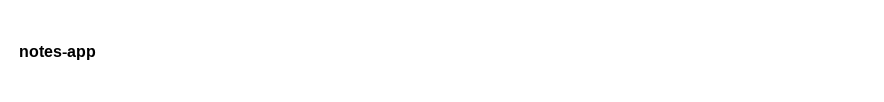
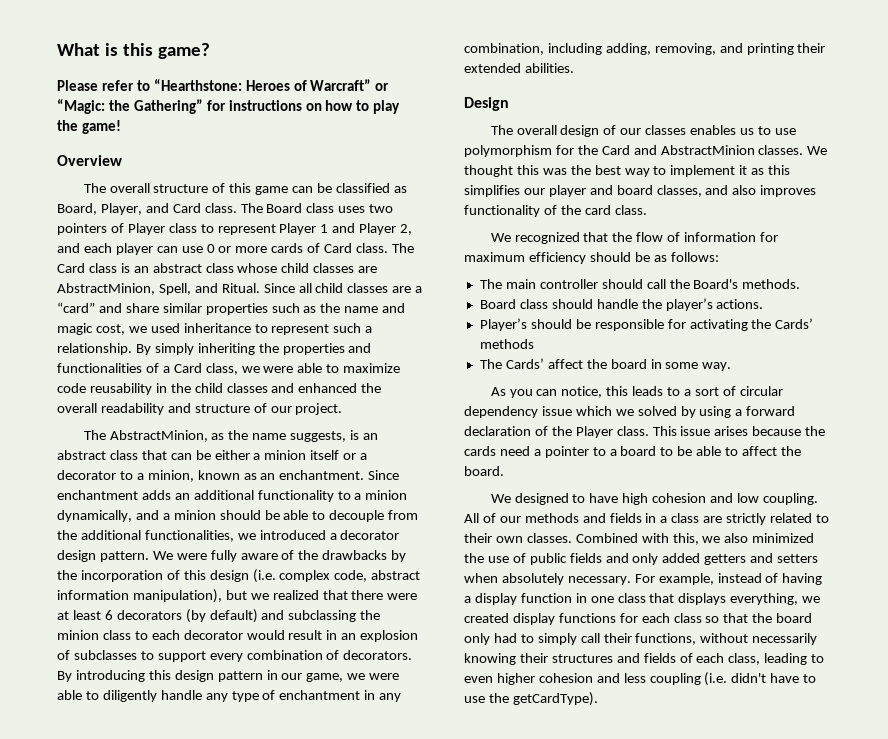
[19,46,96,60] notes-app -> [57,43,210,59] [57,79,390,91] [57,99,401,114] [57,120,121,134] [57,155,122,166] [83,183,407,195] [57,203,394,215] [57,223,413,235] [57,243,414,255] [57,263,378,273] [57,283,423,295] [57,302,406,315] [57,323,373,335] [57,343,372,355] [57,363,401,375] [57,383,382,395] [57,403,343,415] [83,430,379,442] [57,450,368,460] [57,470,400,482] [57,490,408,502] [57,510,419,522] [57,530,400,542] [57,550,407,562] [57,569,421,583] [57,589,418,603] [57,609,381,623] [57,630,419,642] [57,650,413,662] [57,670,400,682] [57,690,402,702] [464,43,826,55] [464,63,574,73] [464,97,509,111] [490,125,796,137] [464,145,828,157] [464,165,791,177] [464,185,817,197] [464,205,647,217] [490,232,779,244] [464,252,719,264] [479,279,801,289] [479,298,764,311] [479,318,814,331] [479,339,534,349] [479,358,732,371] [490,386,783,398] [464,406,796,418] [464,426,826,438] [464,446,801,458] [464,466,504,476] [490,493,818,505] [464,513,829,525] [464,533,815,545] [464,553,819,565] [464,573,823,585] [464,593,821,605] [464,613,813,625] [464,633,818,645] [464,653,825,665] [464,672,817,686] [464,692,598,706] What is this game? // Please refer to “Hearthstone: Heroes of Warcraft” or “Magic: the Gathering” for instructions on how to play the game! // Overview // The overall structure of this game can be classified as Board, Player, and Card class. The Board class uses two pointers of Player class to represent Player 1 and Player 2, and each player can use 0 or more cards of Card class. The Card class is an abstract class whose child classes are AbstractMinion, Spell, and Ritual. Since all child classes are a “card” and share similar properties such as the name and magic cost, we used inheritance to represent such a relationship. By simply inheriting the properties and functionalities of a Card class, we were able to maximize code reusability in the child classes and enhanced the overall readability and structure of our project. // The AbstractMinion, as the name suggests, is an abstract class that can be either a minion itself or a decorator to a minion, known as an enchantment. Since enchantment adds an additional functionality to a minion dynamically, and a minion should be able to decouple from the additional functionalities, we introduced a decorator design pattern. We were fully aware of the drawbacks by the incorporation of this design (i.e. complex code, abstract information manipulation), but we realized that there were at least 6 decorators (by default) and subclassing the minion class to each decorator would result in an explosion of subclasses to support every combination of decorators. By introducing this design pattern in our game, we were able to diligently handle any type of enchantment in any combination, including adding, removing, and printing their extended abilities. // Design // The overall design of our classes enables us to use polymorphism for the Card and AbstractMinion classes. We thought this was the best way to implement it as this simplifies our player and board classes, and also improves functionality of the card class. // We recognized that the flow of information for maximum efficiency should be as follows: // The main controller should call the Board's methods. // Board class should handle the player’s actions. // Player’s should be responsible for activating the Cards’ methods // The Cards’ affect the board in some way. // As you can notice, this leads to a sort of circular dependency issue which we solved by using a forward declaration of the Player class. This issue arises because the cards need a pointer to a board to be able to affect the board. // We designed to have high cohesion and low coupling. All of our methods and fields in a class are strictly related to their own classes. Combined with this, we also minimized the use of public fields and only added getters and setters when absolutely necessary. For example, instead of having a display function in one class that displays everything, we created display functions for each class so that the board only had to simply call their functions, without necessarily knowing their structures and fields of each class, leading to even higher cohesion and less coupling (i.e. didn't have to use the getCardType).

